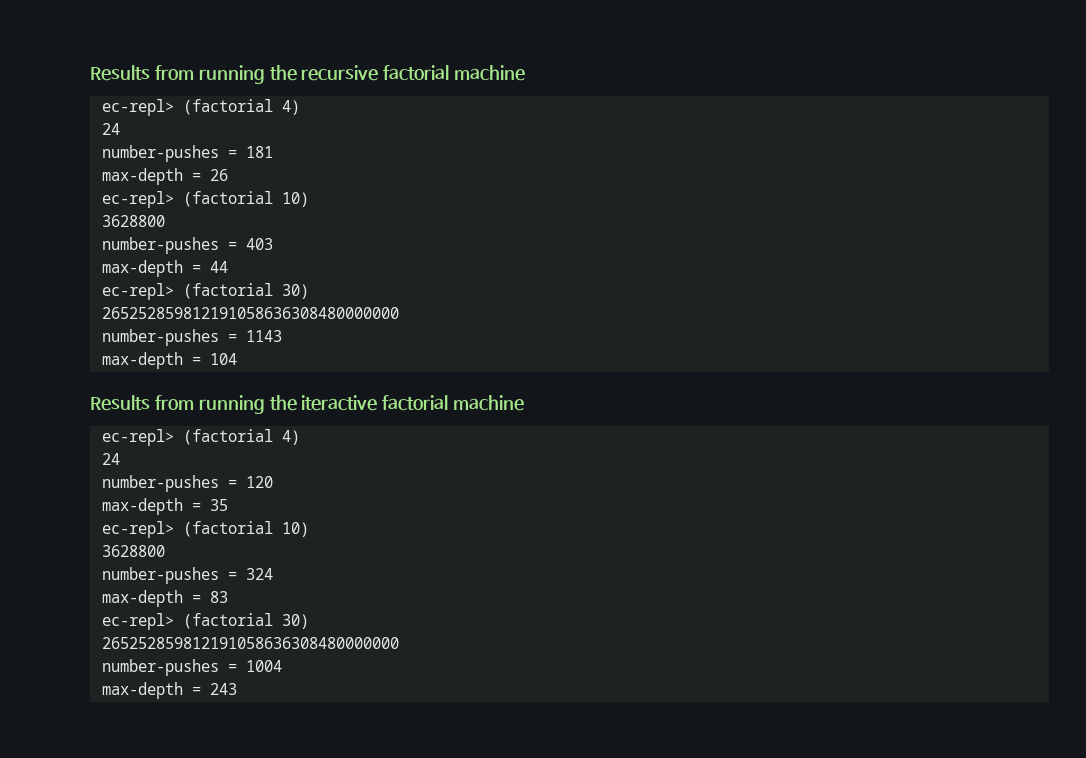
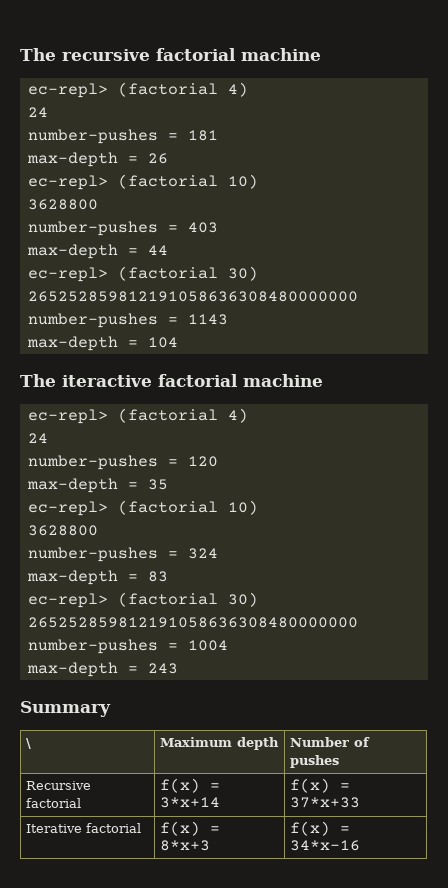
[90,65,297,84] Results from running the -> [20,48,56,61] The
[90,395,297,414] Results from running the -> [20,374,56,387] The
(237, 689) none -> [20,701,111,717] [26,738,32,749] [160,737,280,750] [290,737,371,747] [290,755,340,768] [26,781,92,790] [26,798,82,808] [160,778,221,793] [160,797,221,808] [290,778,351,793] [290,797,361,808] [26,823,142,833] [160,821,221,836] [160,840,211,851] [290,821,351,836] [290,840,361,851] // Summary // \ | Maximum depth | Number of pushes // Recursive factorial | f(x) = 3*x+14 | f(x) = 37*x+33 // Iterative factorial | f(x) = 8*x+3 | f(x) = 34*x-16

